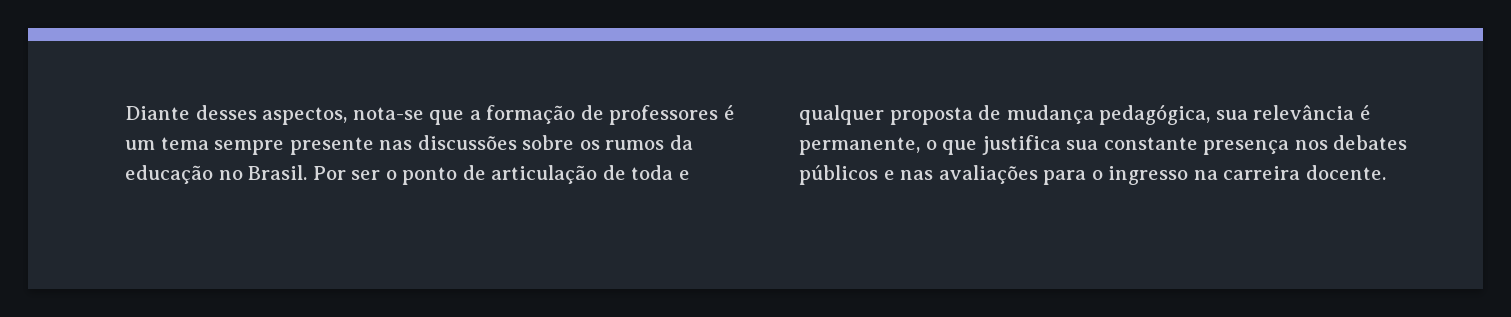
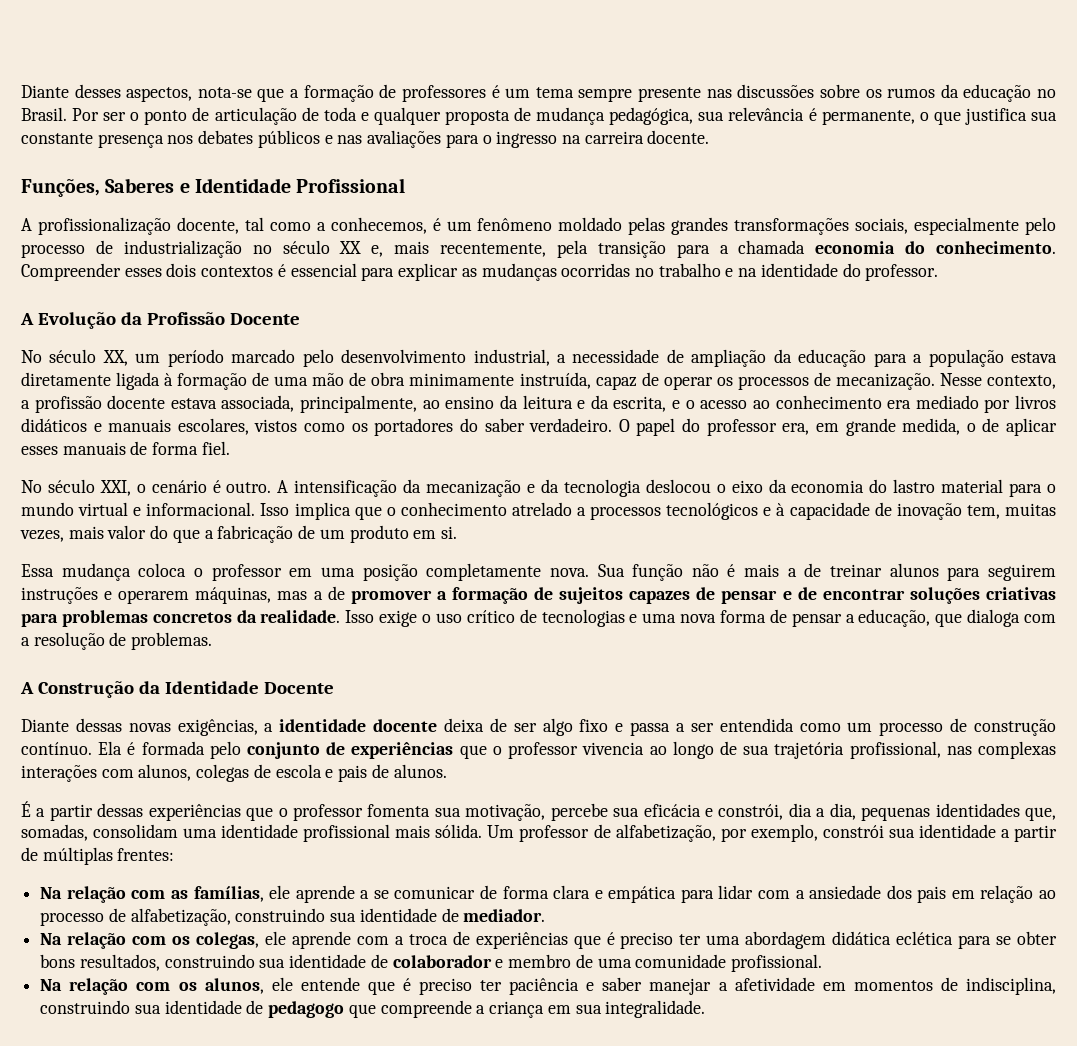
(1386, 172) none -> [21,178,406,197] [21,217,1056,235] [21,240,1056,258] [21,263,939,281] [20,312,300,329] [21,349,1058,367] [21,372,1056,390] [21,395,1056,413] [21,418,1057,436] [21,441,230,455] [21,479,1056,497] [21,502,1056,520] [20,525,457,543] [21,563,1056,581] [21,586,1056,604] [21,609,1057,627] [21,632,213,650] [20,681,334,698] [21,718,1057,736] [21,741,1056,759] [21,764,447,782] [21,801,1057,821] [21,824,1057,842] [21,847,175,865] [40,885,1056,903] [40,908,546,926] [40,931,1058,949] [40,954,822,972] [40,977,1056,995] [40,1000,706,1018] // Funções, Saberes e Identidade Profissional // A profissionalização docente, tal como a conhecemos, é um fenômeno moldado pelas grandes transformações sociais, especialmente pelo processo de industrialização no século XX e, mais recentemente, pela transição para a chamada economia do conhecimento. Compreender esses dois contextos é essencial para explicar as mudanças ocorridas no trabalho e na identidade do professor. // A Evolução da Profissão Docente // No século XX, um período marcado pelo desenvolvimento industrial, a necessidade de ampliação da educação para a população estava diretamente ligada à formação de uma mão de obra minimamente instruída, capaz de operar os processos de mecanização. Nesse contexto, a profissão docente estava associada, principalmente, ao ensino da leitura e da escrita, e o acesso ao conhecimento era mediado por livros didáticos e manuais escolares, vistos como os portadores do saber verdadeiro. O papel do professor era, em grande medida, o de aplicar esses manuais de forma fiel. // No século XXI, o cenário é outro. A intensificação da mecanização e da tecnologia deslocou o eixo da economia do lastro material para o mundo virtual e informacional. Isso implica que o conhecimento atrelado a processos tecnológicos e à capacidade de inovação tem, muitas vezes, mais valor do que a fabricação de um produto em si. // Essa mudança coloca o professor em uma posição completamente nova. Sua função não é mais a de treinar alunos para seguirem instruções e operarem máquinas, mas a de promover a formação de sujeitos capazes de pensar e de encontrar soluções criativas para problemas concretos da realidade. Isso exige o uso crítico de tecnologias e uma nova forma de pensar a educação, que dialoga com a resolução de problemas. // A Construção da Identidade Docente // Diante dessas novas exigências, a identidade docente deixa de ser algo fixo e passa a ser entendida como um processo de construção contínuo. Ela é formada pelo conjunto de experiências que o professor vivencia ao longo de sua trajetória profissional, nas complexas interações com alunos, colegas de escola e pais de alunos. // É a partir dessas experiências que o professor fomenta sua motivação, percebe sua eficácia e constrói, dia a dia, pequenas identidades que, somadas, consolidam uma identidade profissional mais sólida. Um professor de alfabetização, por exemplo, constrói sua identidade a partir de múltiplas frentes: // Na relação com as famílias, ele aprende a se comunicar de forma clara e empática para lidar com a ansiedade dos pais em relação ao processo de alfabetização, construindo sua identidade de mediador. // Na relação com os colegas, ele aprende com a troca de experiências que é preciso ter uma abordagem didática eclética para se obter bons resultados, construindo sua identidade de colaborador e membro de uma comunidade profissional. // Na relação com os alunos, ele entende que é preciso ter paciência e saber manejar a afetividade em momentos de indisciplina, construindo sua identidade de pedagogo que compreende a criança em sua integralidade.

